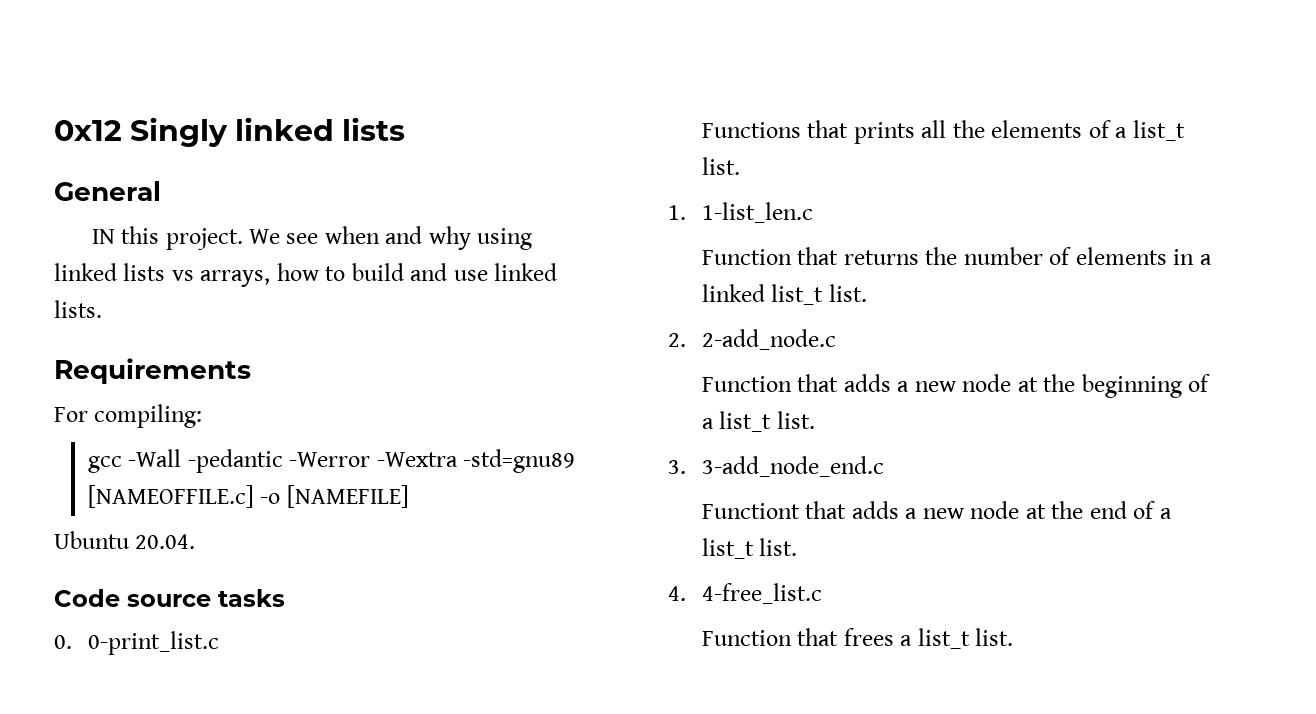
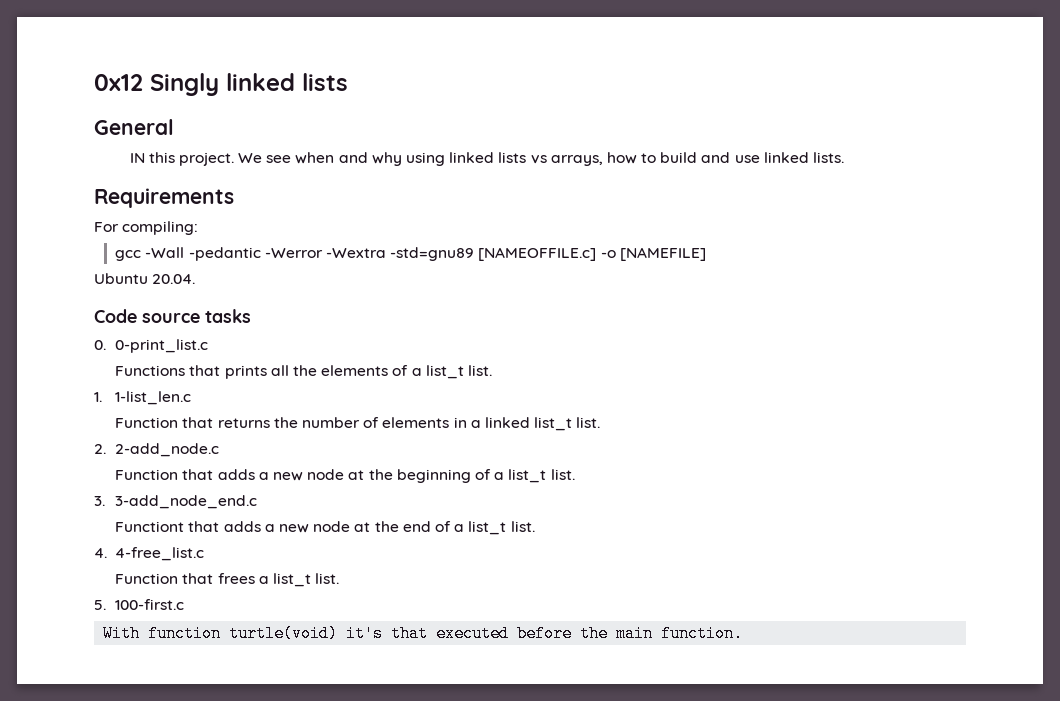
(1014, 637) none -> [94,599,185,610] [103,625,744,642] // 5. 100-first.c // With function turtle(void) it's that executed before the main function.

